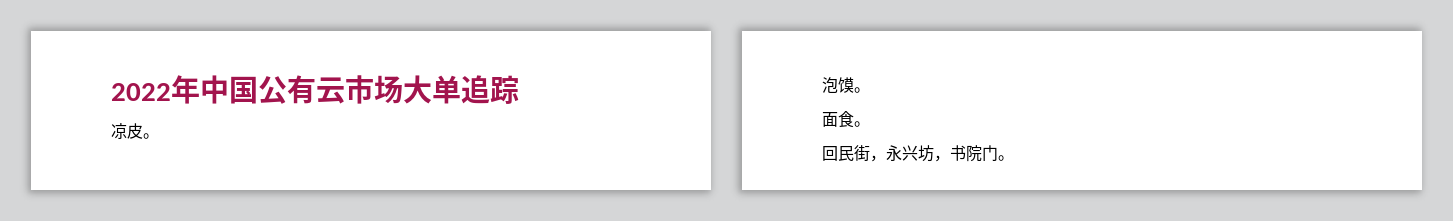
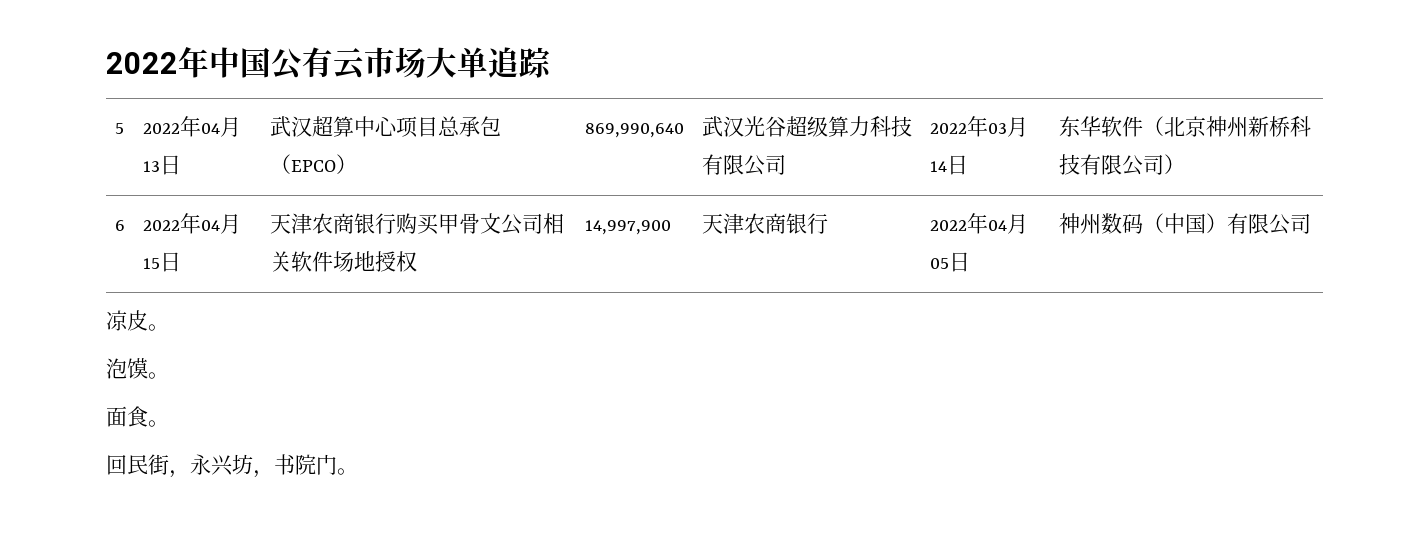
(519, 89) none -> [114,123,124,134] [142,116,241,137] [142,155,181,175] [269,116,501,138] [269,154,357,174] [584,123,684,138] [701,116,912,137] [701,154,786,176] [929,116,1028,137] [929,155,968,175] [1058,116,1311,137] [1058,154,1185,176] [114,220,125,231] [142,213,241,234] [142,252,181,272] [269,213,564,235] [269,251,417,272] [584,220,671,235] [701,213,828,234] [929,213,1028,234] [929,252,970,272] [1058,213,1311,235] // 5 | 2022年04月13日 | 武汉超算中心项目总承包（EPCO） | 869,990,640 | 武汉光谷超级算力科技有限公司 | 2022年03月14日 | 东华软件（北京神州新桥科技有限公司） // 6 | 2022年04月15日 | 天津农商银行购买甲骨文公司相关软件场地授权 | 14,997,900 | 天津农商银行 | 2022年04月05日 | 神州数码（中国）有限公司

